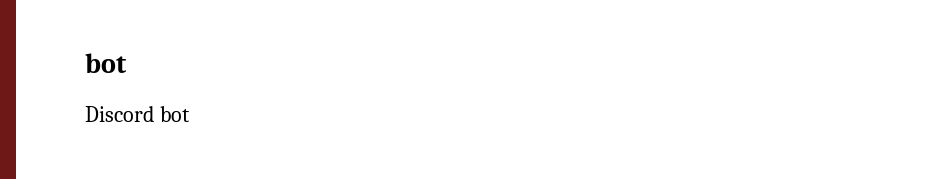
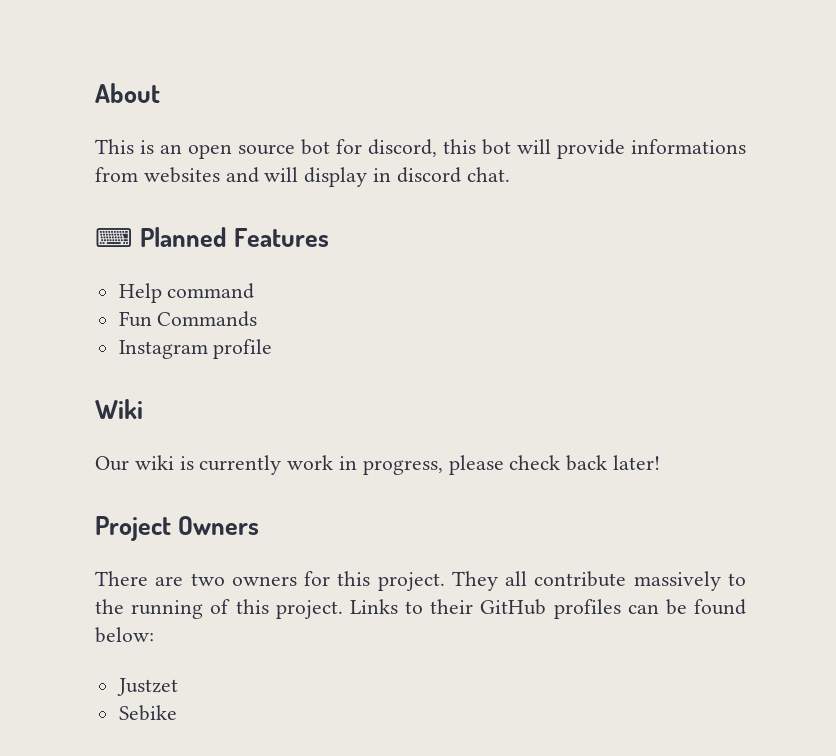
[85,53,127,73] [85,106,190,122] bot // Discord bot -> [95,83,160,103] [95,139,746,159] [95,167,510,187] [95,227,330,247] [118,283,255,303] [118,311,258,327] [118,339,273,359] [95,399,143,419] [95,455,661,475] [95,516,260,541] [95,571,746,591] [95,599,746,619] [95,627,154,643] [116,678,178,696] [118,705,177,721] About // This is an open source bot for discord, this bot will provide informations from websites and will display in discord chat. // ⌨ Planned Features // Help command // Fun Commands // Instagram profile // Wiki // Our wiki is currently work in progress, please check back later! // Project Owners // There are two owners for this project. They all contribute massively to the running of this project. Links to their GitHub profiles can be found below: // Justzet // Sebike

